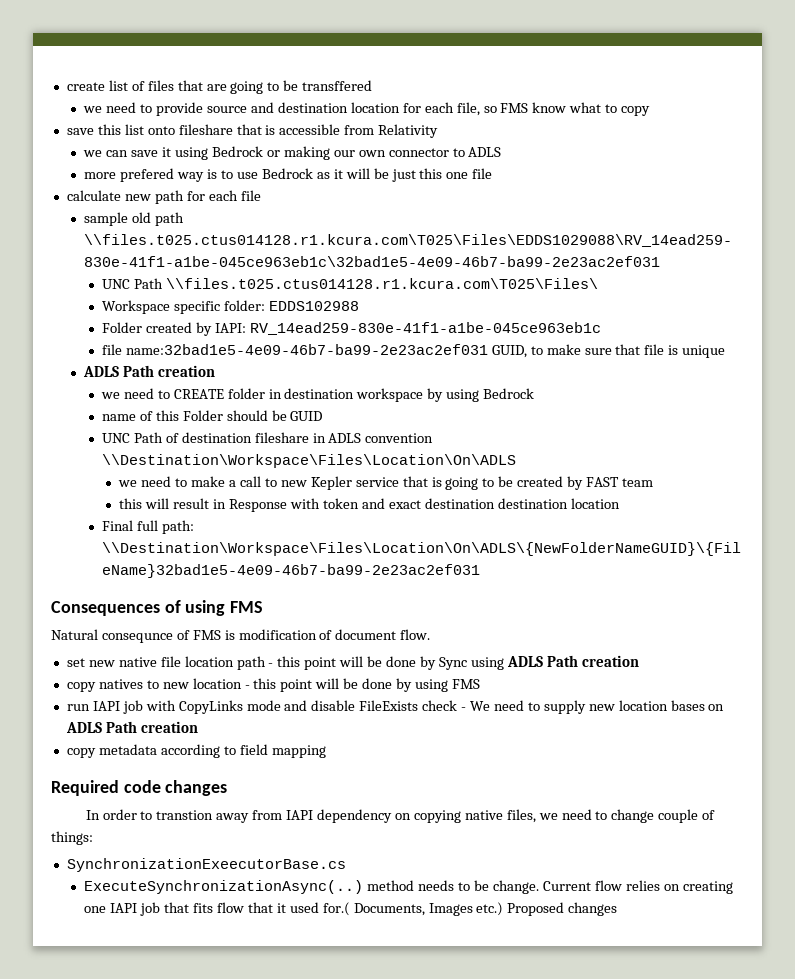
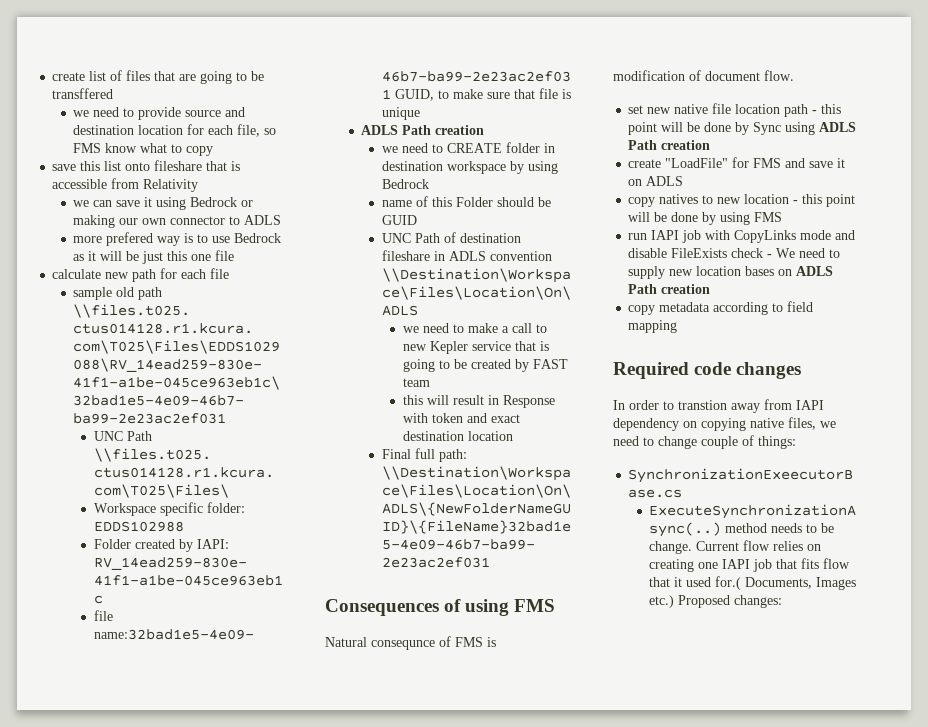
[497,498,568,509] destination -> (464, 436) none
(639, 661) none -> [628,157,846,168] [628,176,684,186] // create "LoadFile" for FMS and save it on ADLS
[568,902,618,916] changes -> [734,595,783,608] changes:

